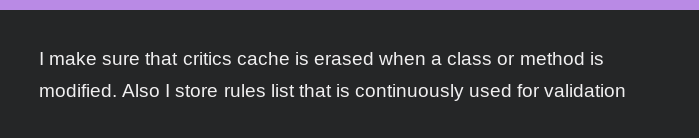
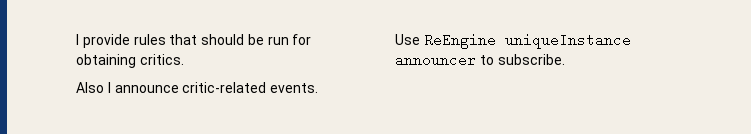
[39,52,604,65] [39,84,627,101] I make sure that critics cache is erased when a class or method is modified. Also I store rules list that is continuously used for validation -> [76,34,312,48] [76,54,184,68] [76,82,319,93] [395,33,631,49] [395,53,565,67] I provide rules that should be run for obtaining critics. // Also I announce critic-related events. // Use ReEngine uniqueInstance announcer to subscribe.

